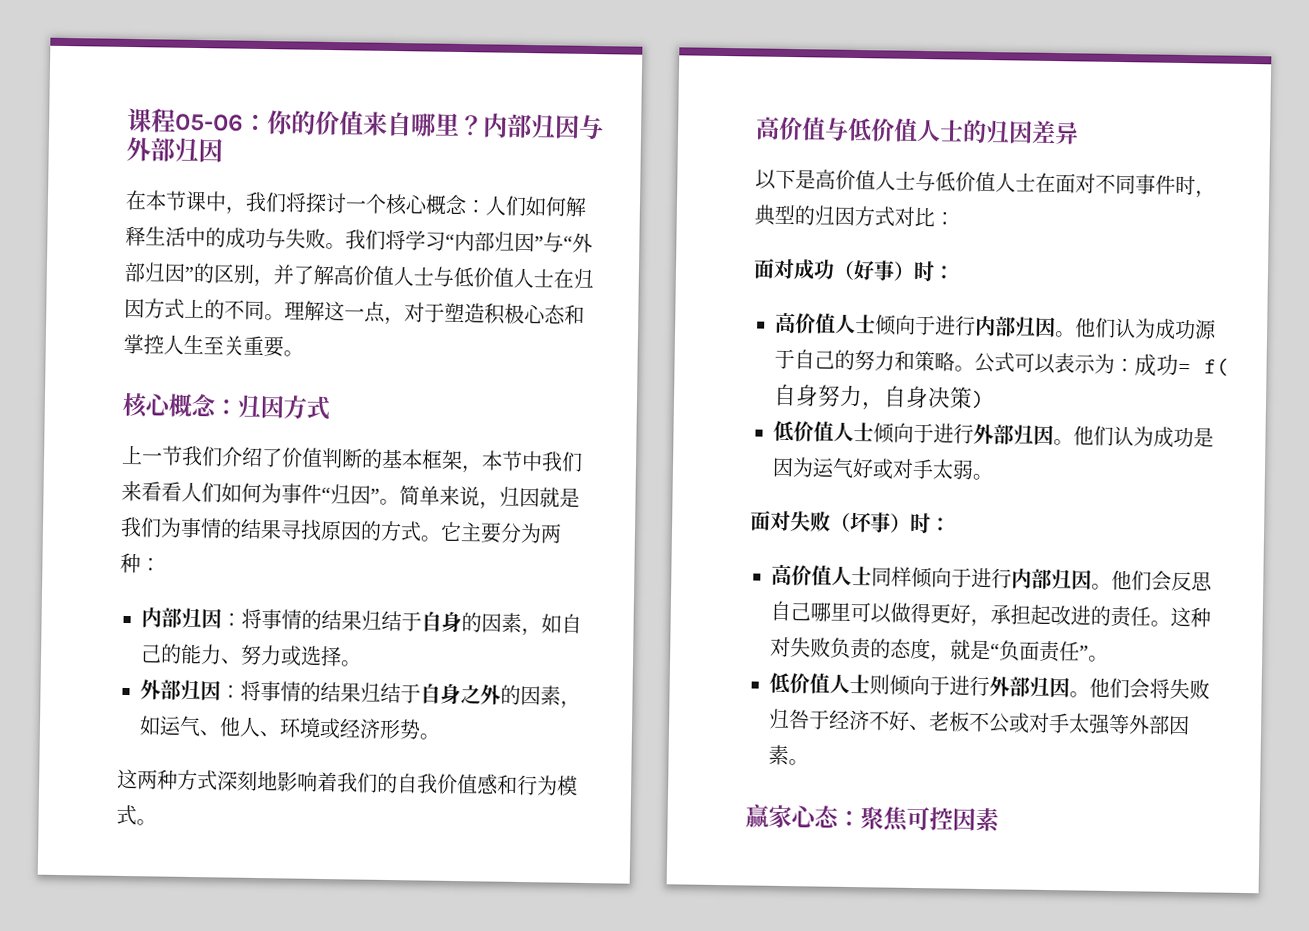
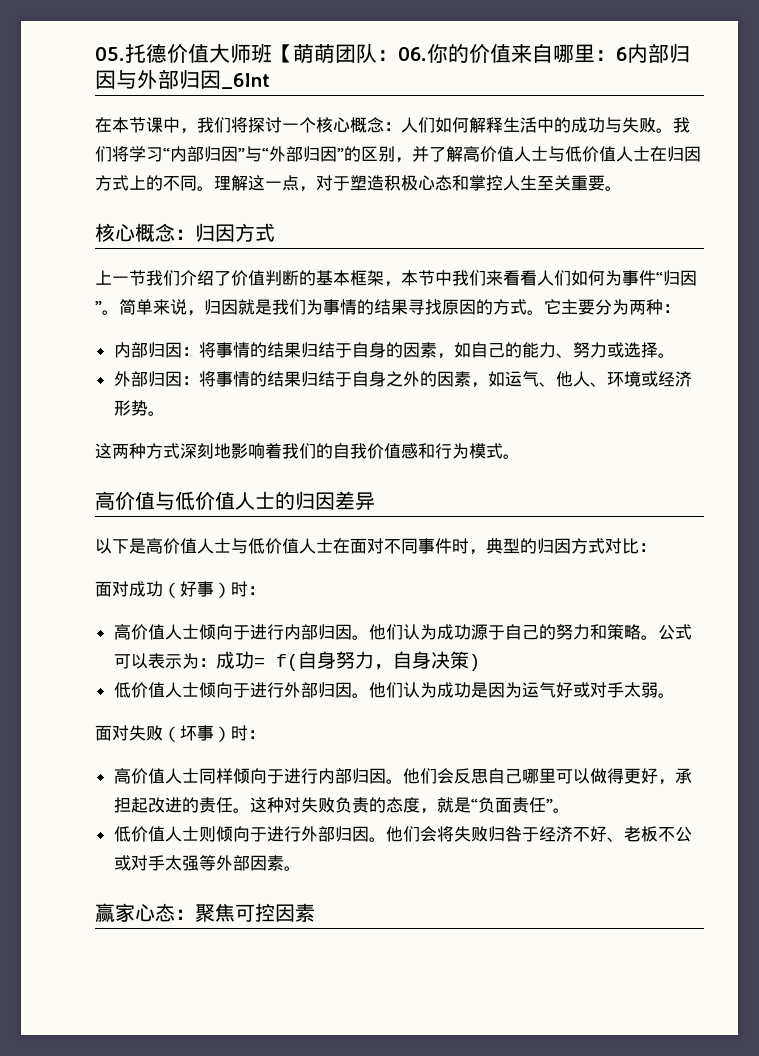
[127,107,268,133] 课程05-06： -> [95,44,427,64] 05.托德价值大师班【萌萌团队：06.
[458,114,484,136] ？ -> [595,47,627,61] ：6
(223, 150) none -> [221,73,270,89] _6Int

